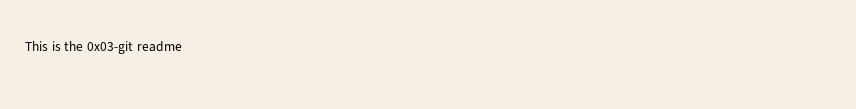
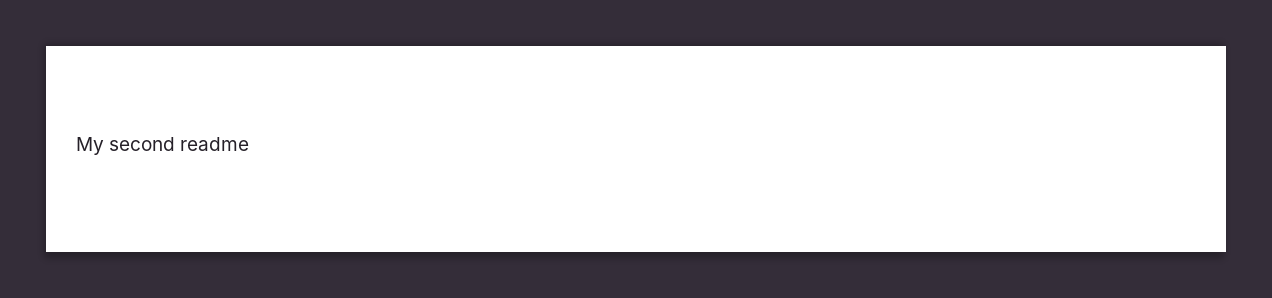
[25,41,133,54] This is the 0x03-git -> [76,137,176,155] My second

